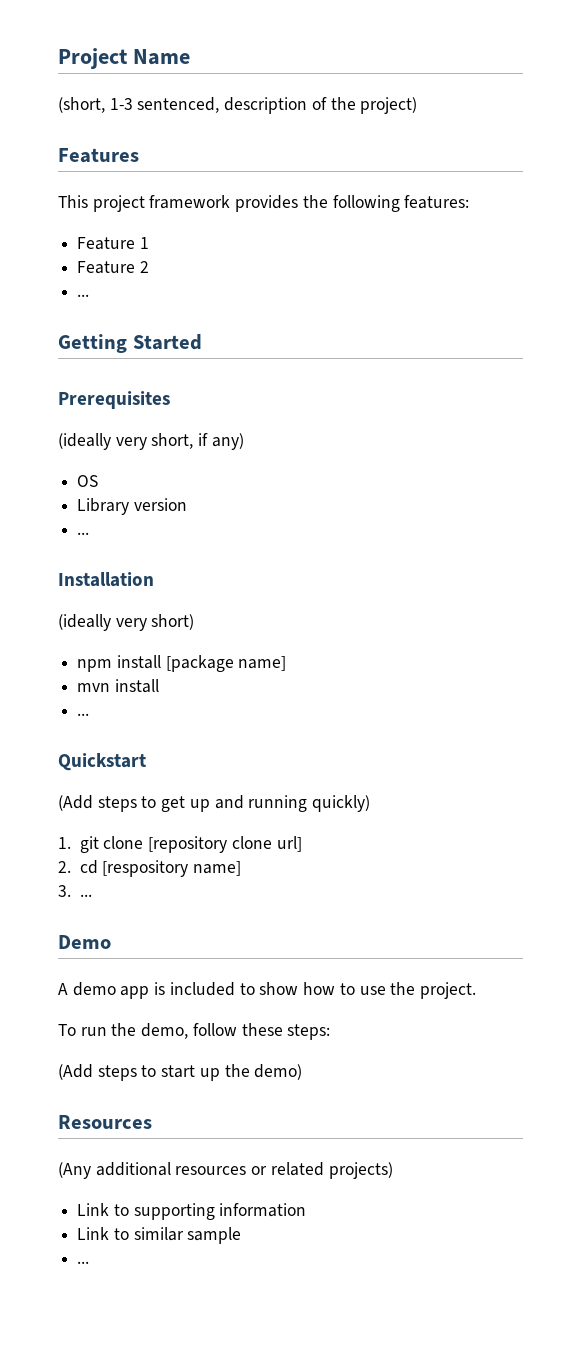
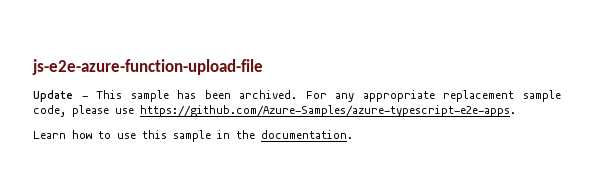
[58,48,190,69] [58,97,418,114] [58,148,139,163] [58,195,470,212] [77,237,149,250] [77,261,149,274] [77,294,90,297] [58,334,202,353] [58,391,170,409] [58,433,244,450] [77,475,99,487] [77,498,187,515] [77,532,90,535] [58,572,154,587] [58,614,195,631] [77,655,287,672] [77,679,159,693] [77,713,90,716] [58,753,146,771] [58,795,371,812] [58,836,302,853] [58,860,242,877] [58,885,92,897] [58,935,111,949] [58,982,476,999] [58,1023,331,1040] [58,1064,303,1081] [58,1115,152,1129] [58,1162,393,1179] [77,1203,307,1220] [77,1227,242,1244] [77,1261,90,1264] Project Name // (short, 1-3 sentenced, description of the project) // Features // This project framework provides the following features: // Feature 1 // Feature 2 // ... // Getting Started // Prerequisites // (ideally very short, if any) // OS // Library version // ... // Installation // (ideally very short) // npm install [package name] // mvn install // ... // Quickstart // (Add steps to get up and running quickly) // 1. git clone [repository clone url] // 2. cd [respository name] // 3. ... // Demo // A demo app is included to show how to use the project. // To run the demo, follow these steps: // (Add steps to start up the demo) // Resources // (Any additional resources or related projects) // Link to supporting information // Link to similar sample // ... -> [32,59,263,75] [33,90,561,102] [33,105,516,117] [33,130,353,142] js-e2e-azure-function-upload-file // Update - This sample has been archived. For any appropriate replacement sample code, please use https://github.com/Azure-Samples/azure-typescript-e2e-apps. // Learn how to use this sample in the documentation.

